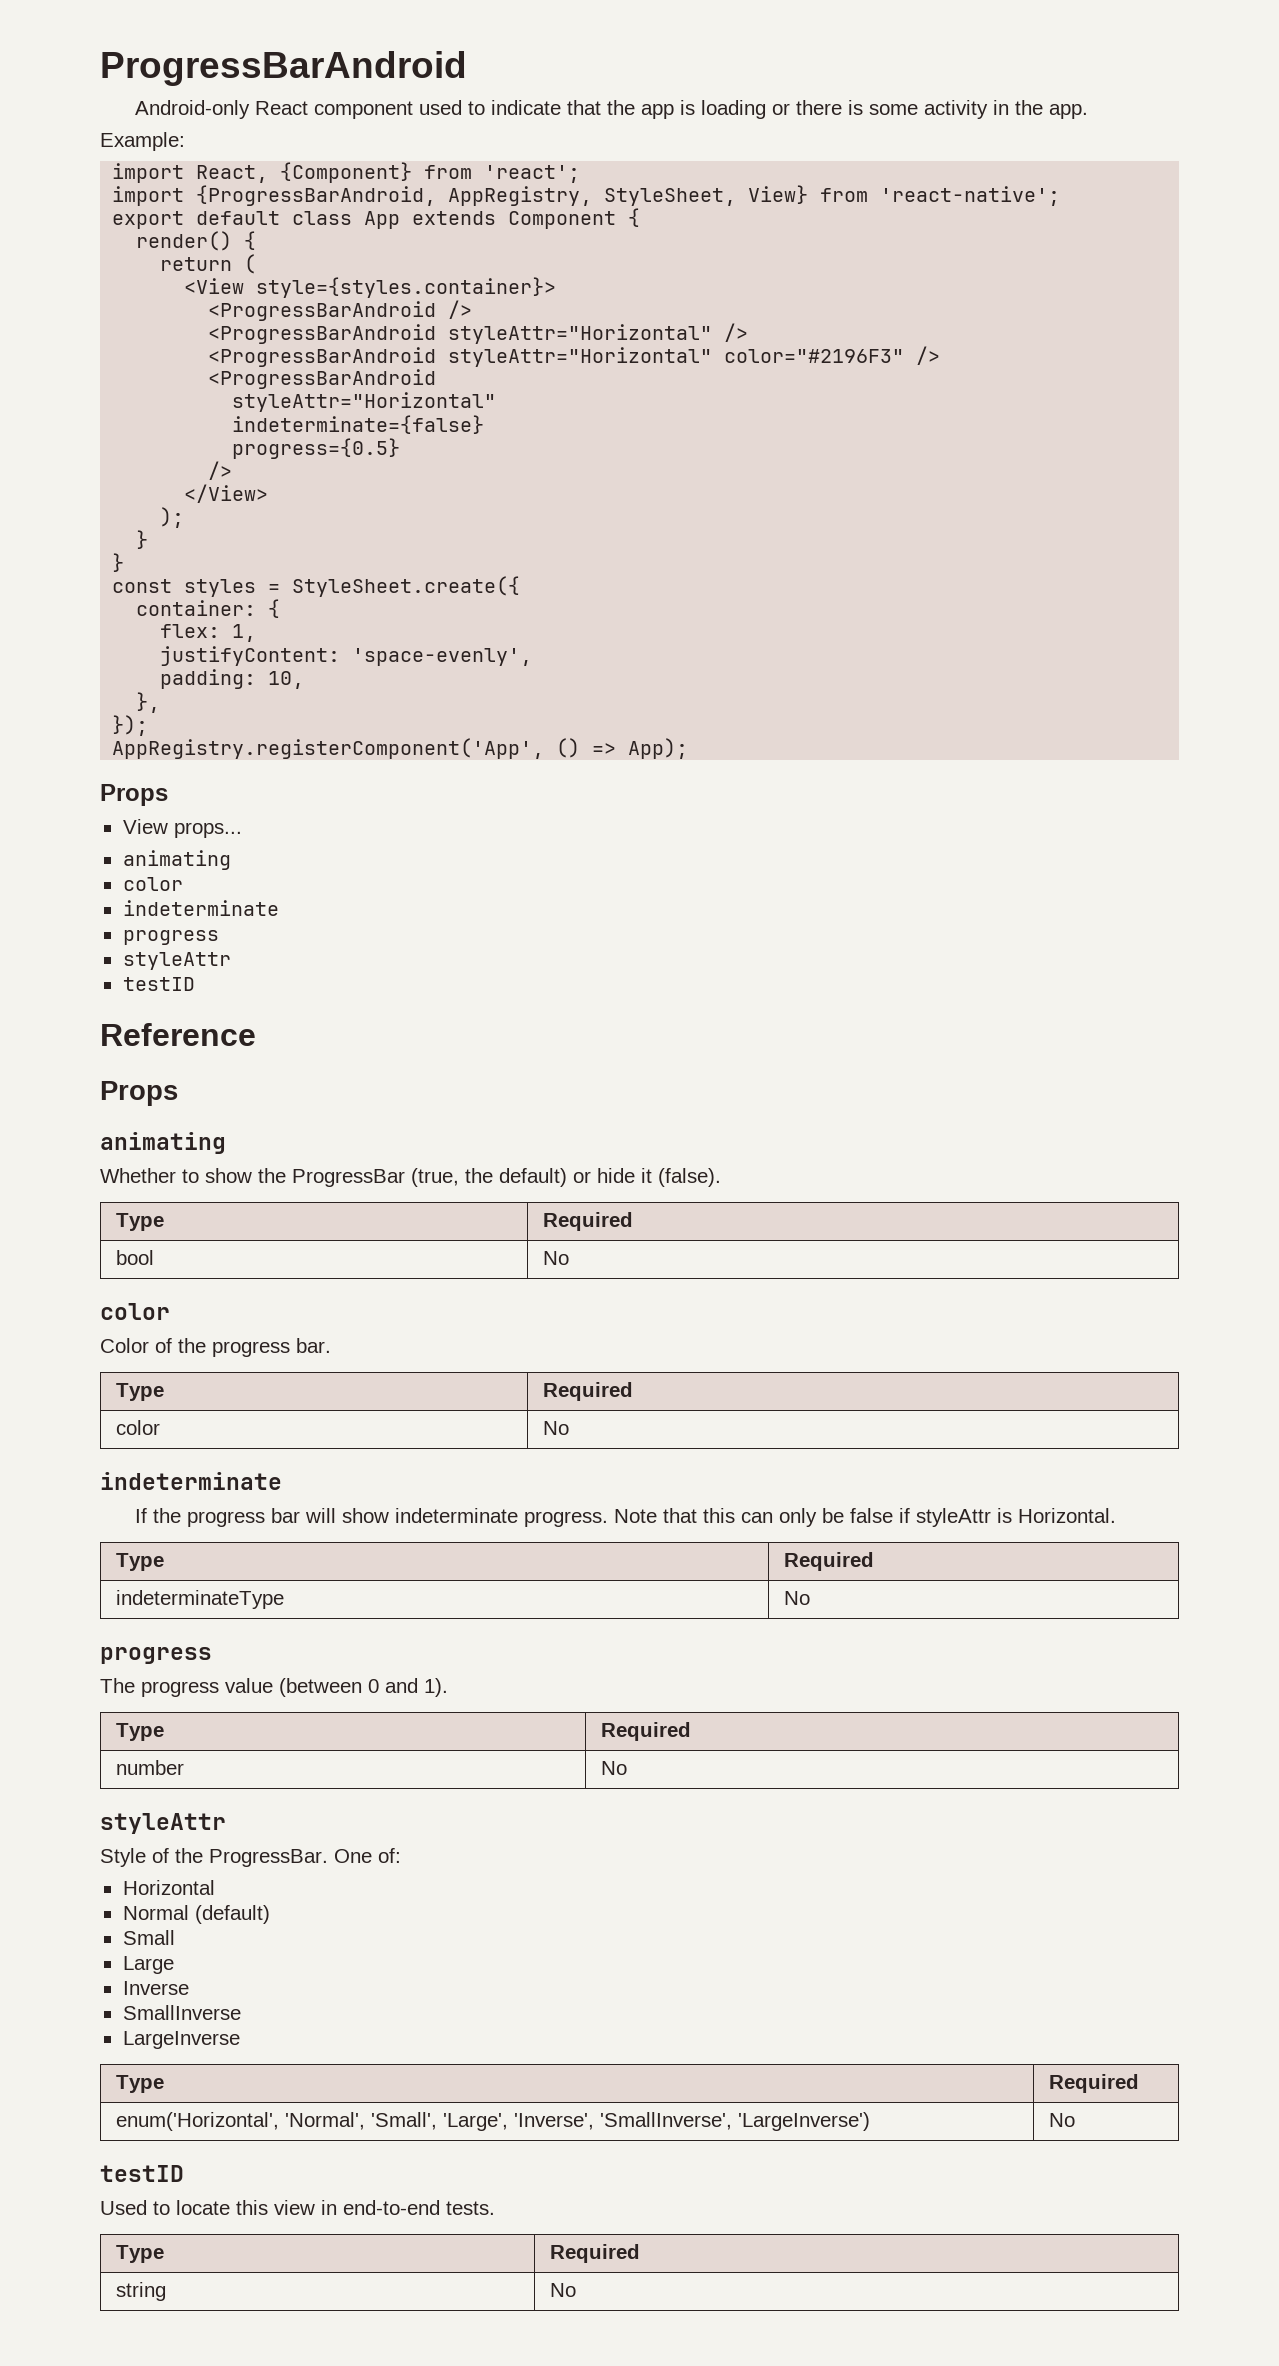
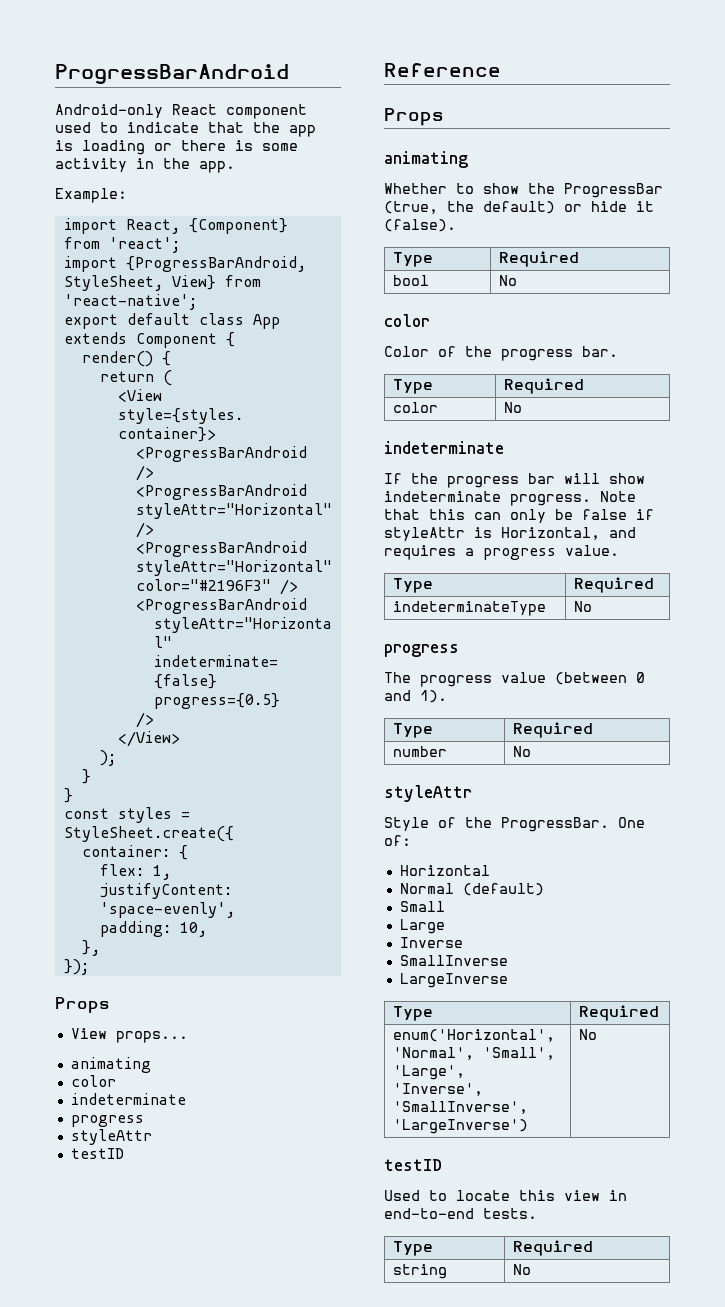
[448,186,593,206] AppRegistry, -> (306, 264) none
[112,738,689,759] // AppRegistry.registerComponent('App', () => App); -> (89, 967) none
[1017,1508,1116,1523] Horizontal. -> [501,527,636,540] [384,545,619,560] Horizontal, and requires a progress value.

